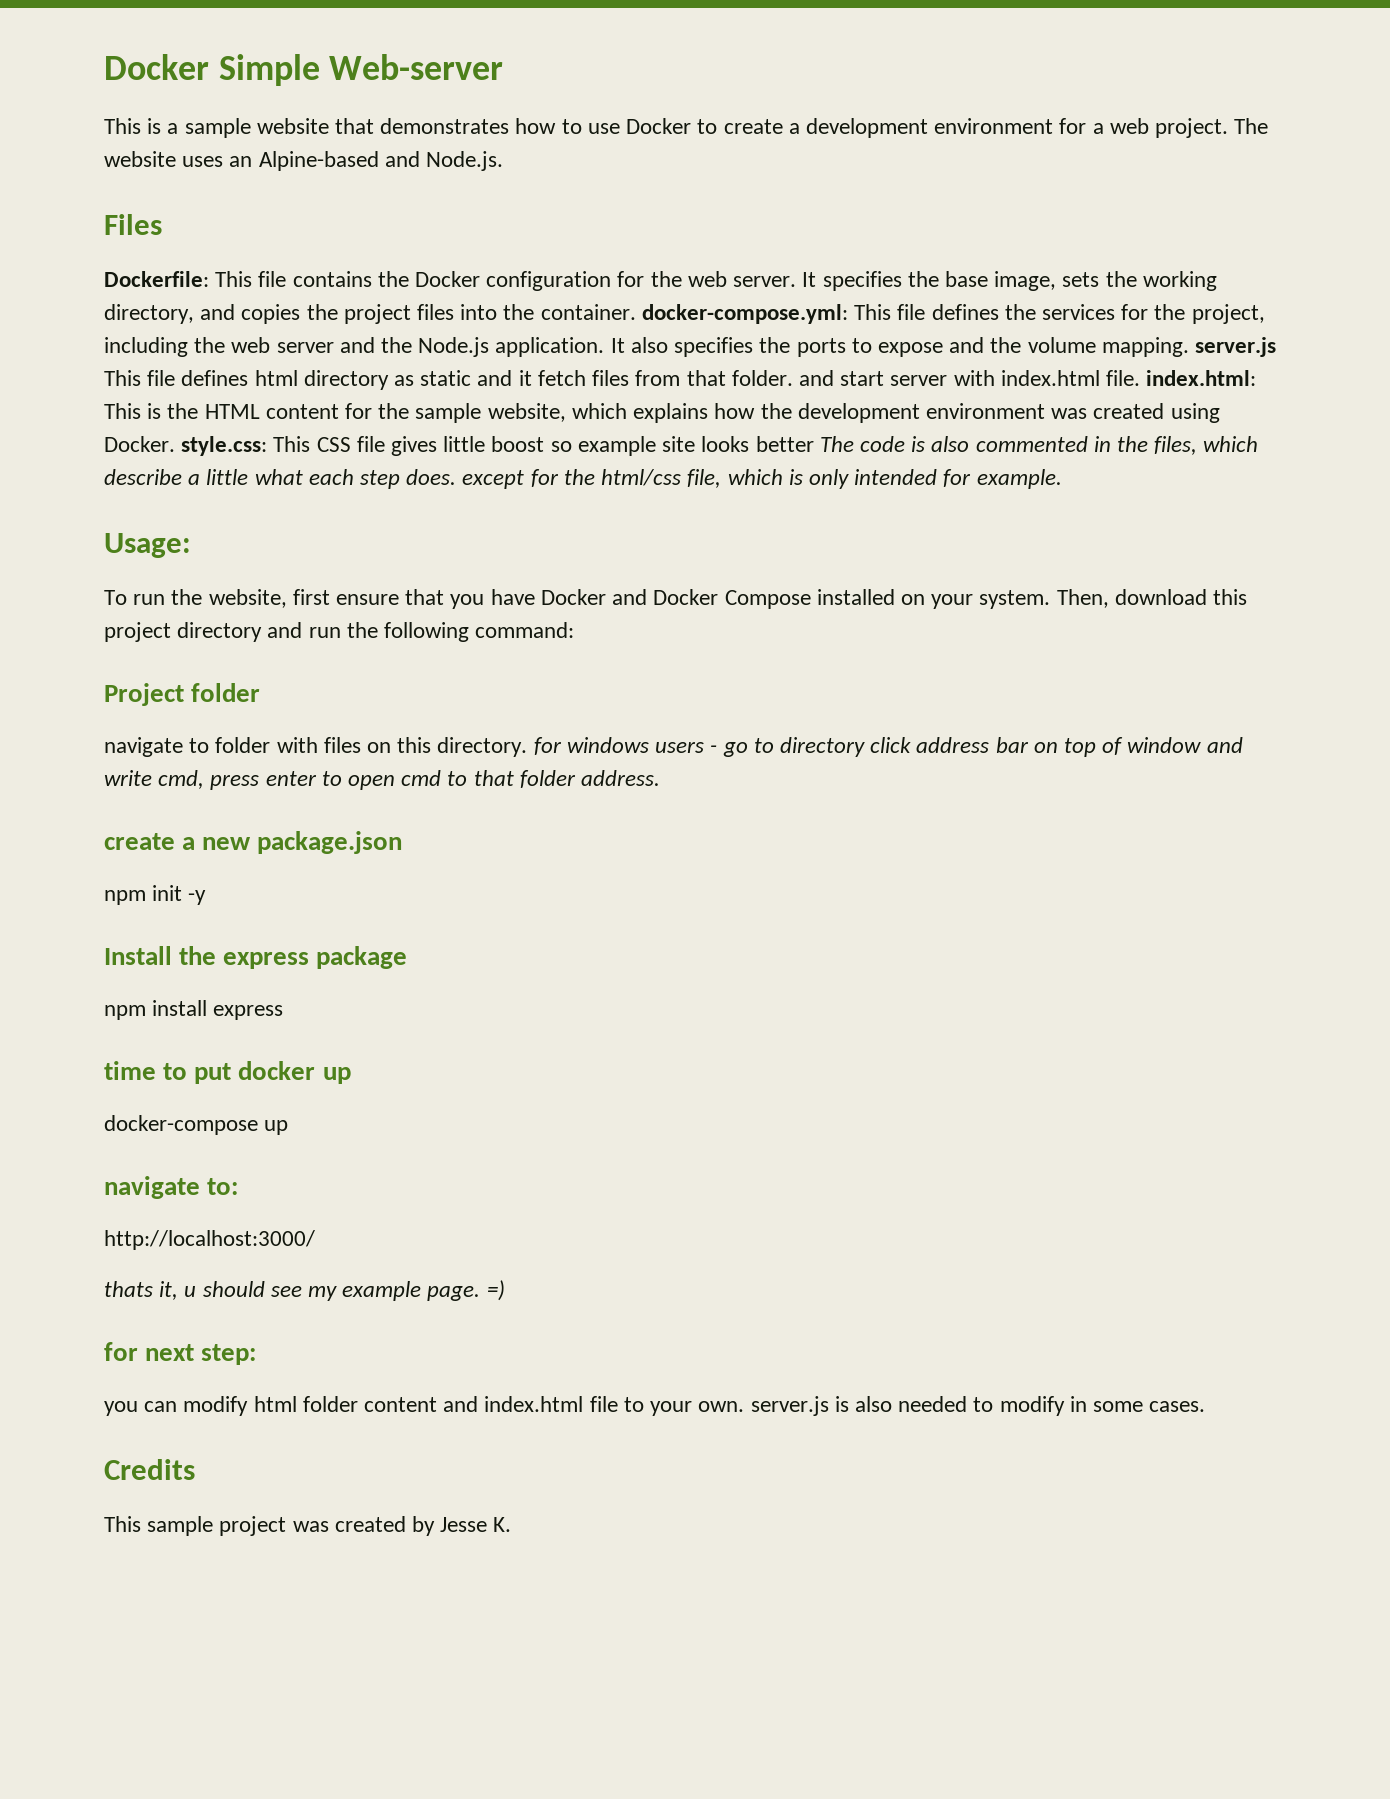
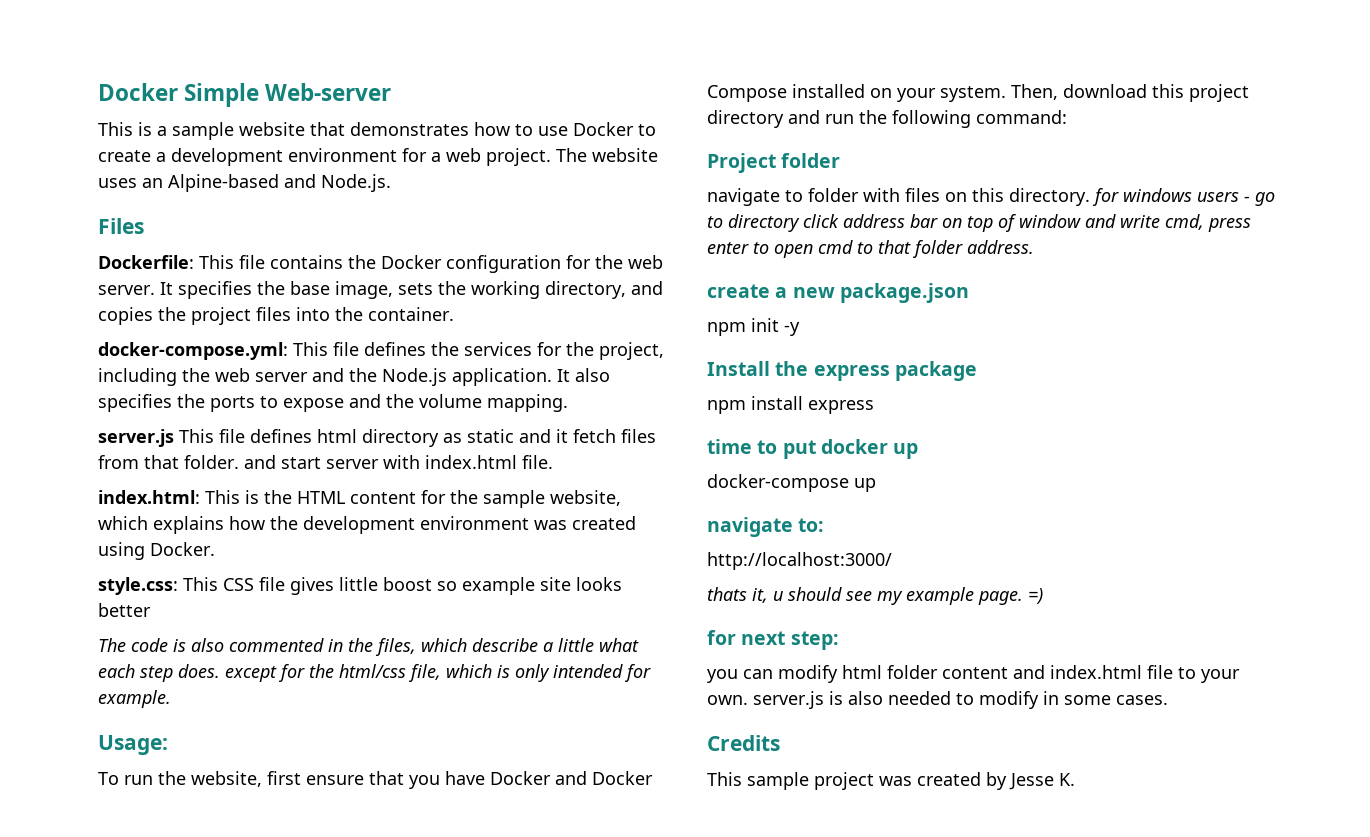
(636, 312) none -> (454, 314) //
(1189, 347) none -> (568, 403) //
(1140, 378) none -> (553, 462) //
(175, 444) none -> (215, 549) //
(814, 444) none -> (151, 610) //

